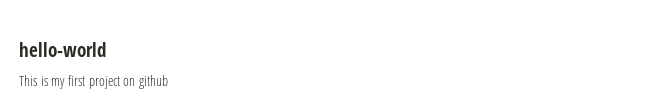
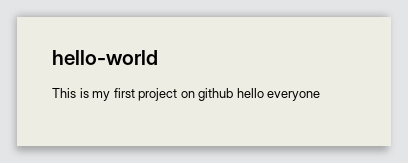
(168, 82) none -> [236,88,321,101] hello everyone

